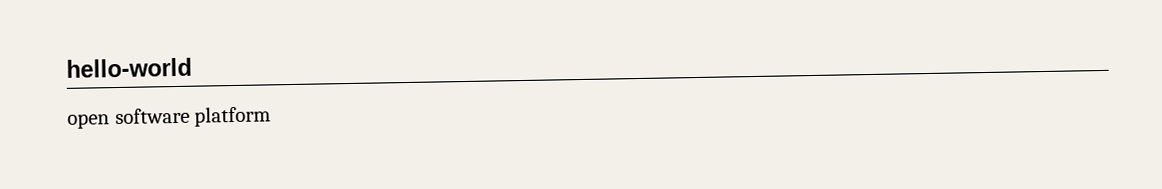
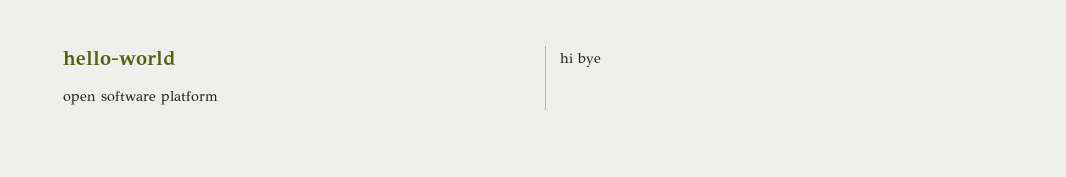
(272, 116) none -> [560,53,601,67] // hi bye

